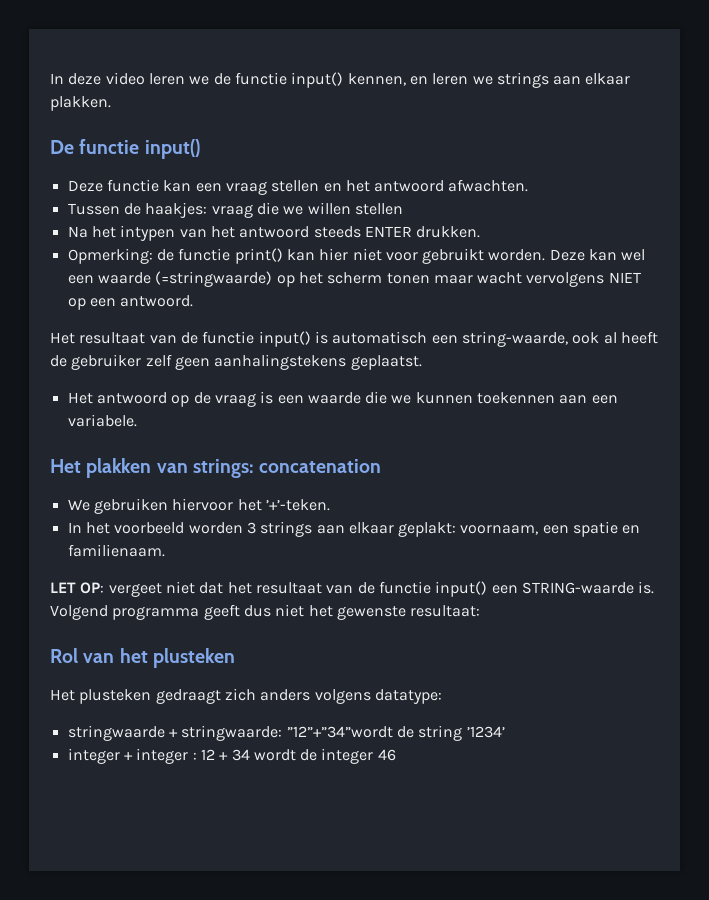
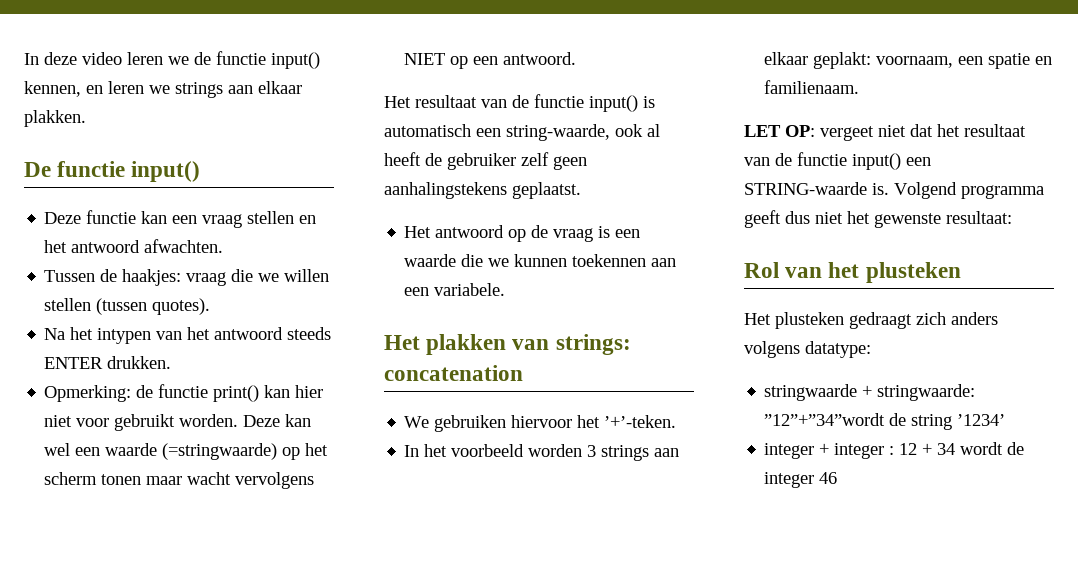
(403, 209) none -> [96,298,211,315] (tussen quotes).

